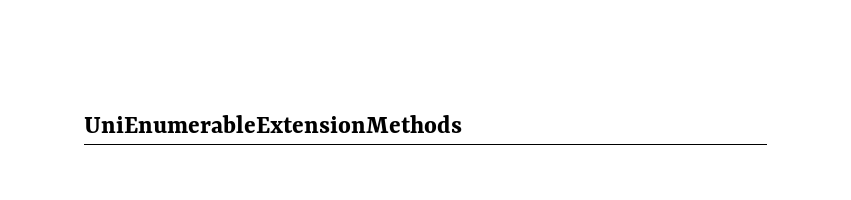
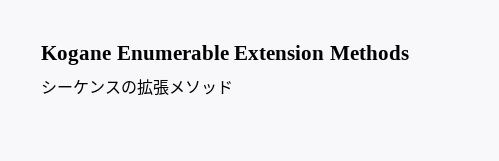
[84,115,462,133] UniEnumerableExtensionMethods -> [41,45,410,65] [41,79,233,96] Kogane Enumerable Extension Methods // シーケンスの拡張メソッド

